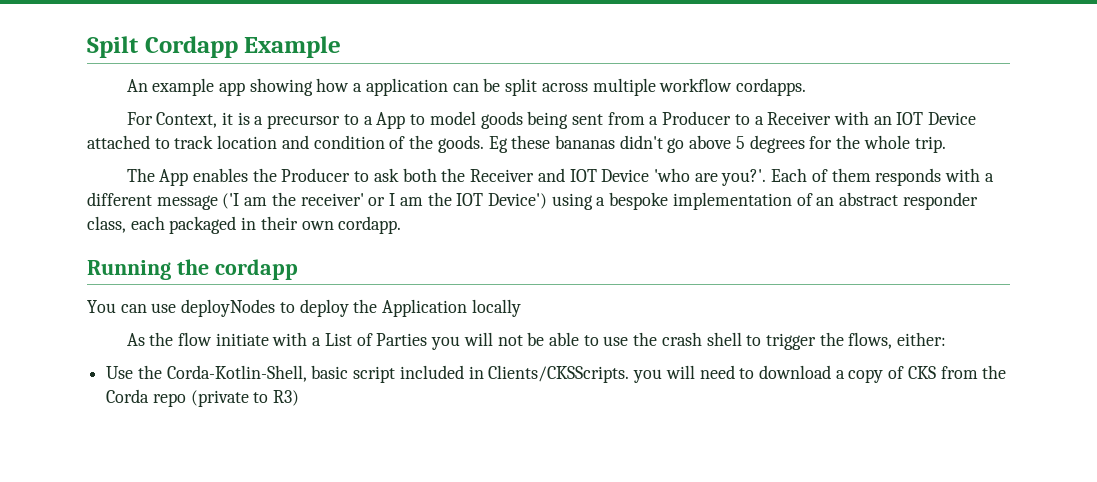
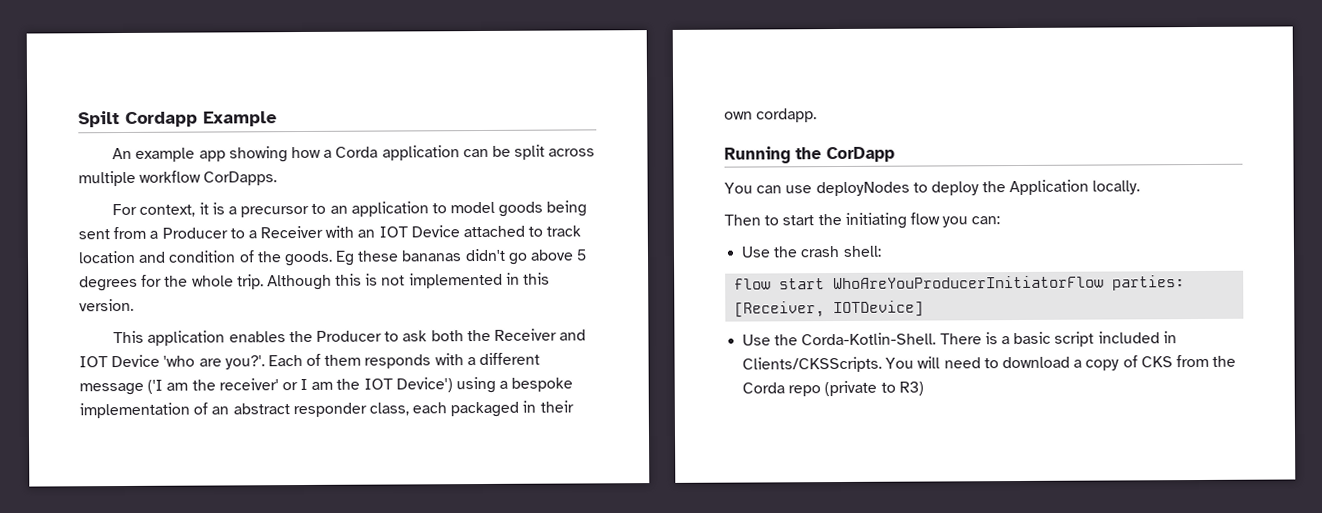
(363, 87) none -> [335,146,379,158] Corda
[735,78,806,96] cordapps. -> [203,171,278,186] CorDapps.
[156,112,218,128] Context, -> [139,204,196,217] context,
[363,112,406,129] a App -> [329,201,429,217] an application
[126,168,189,186] // The App -> [266,272,551,291] [79,298,134,312] [113,330,226,346] Although this is not implemented in this version. // This application
[214,259,298,280] cordapp -> [826,146,895,163] CorDapp
[471,299,521,317] [126,332,947,350] [106,365,307,382] locally // As the flow initiate with a List of Parties you will not be able to use the crash shell to trigger the flows, either: // Use the Corda-Kotlin-Shell, -> [1092,180,1141,195] [724,212,1001,229] [741,245,882,258] [734,275,1186,291] [734,300,925,318] [742,332,1010,346] locally. // Then to start the initiating flow you can: // Use the crash shell: // flow start WhoAreYouProducerInitiatorFlow parties: [Receiver, IOTDevice] // Use the Corda-Kotlin-Shell. There is a
[633,369,663,383] you -> [885,357,915,369] You

